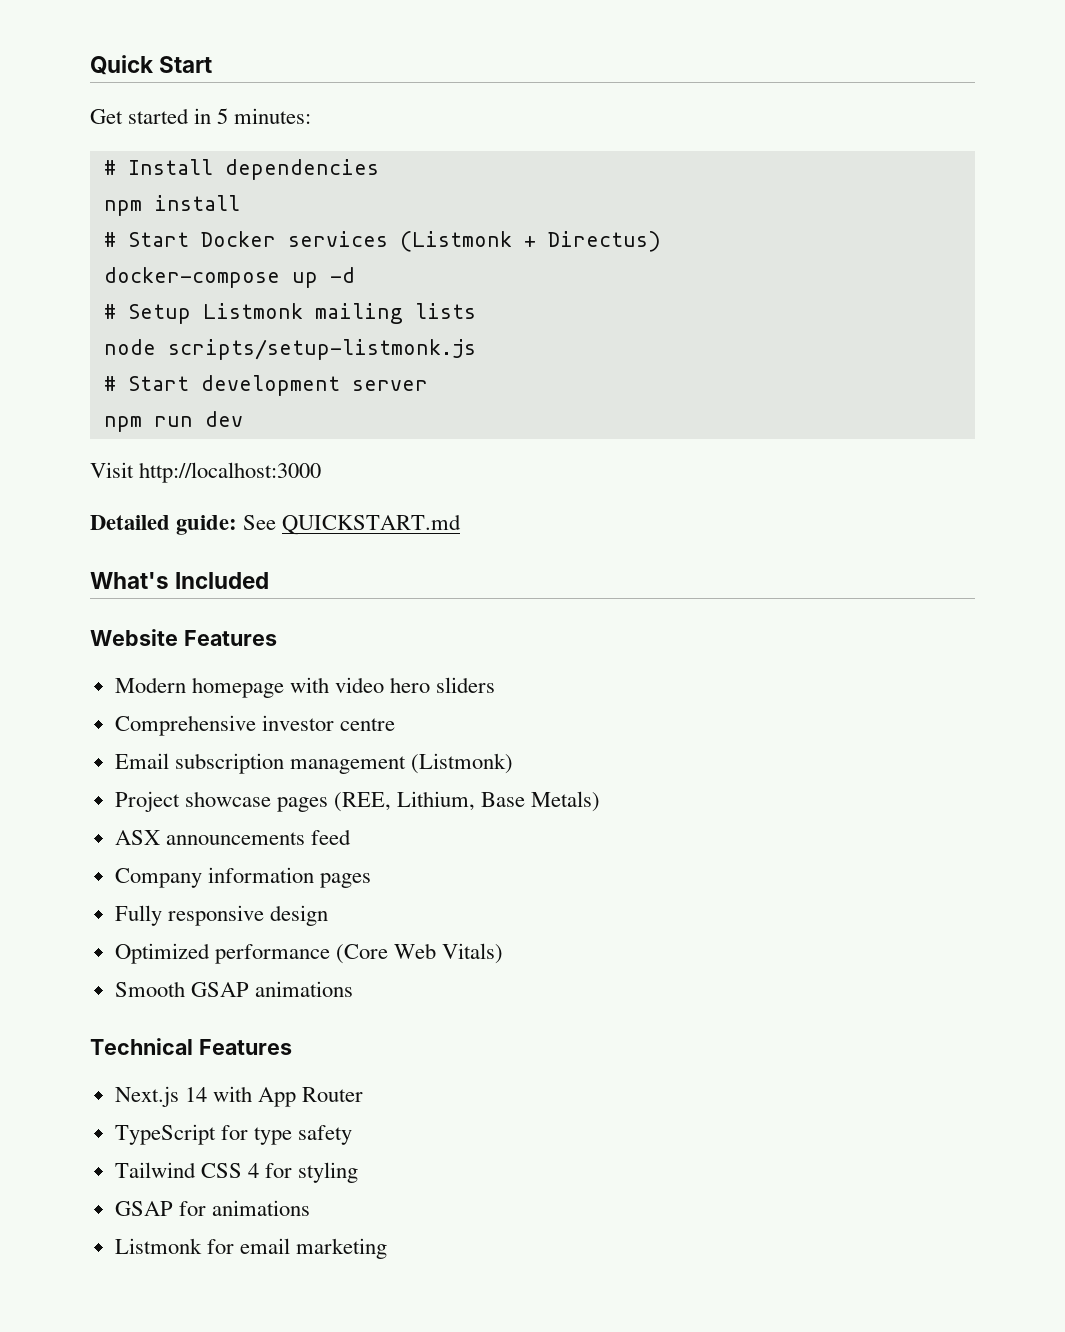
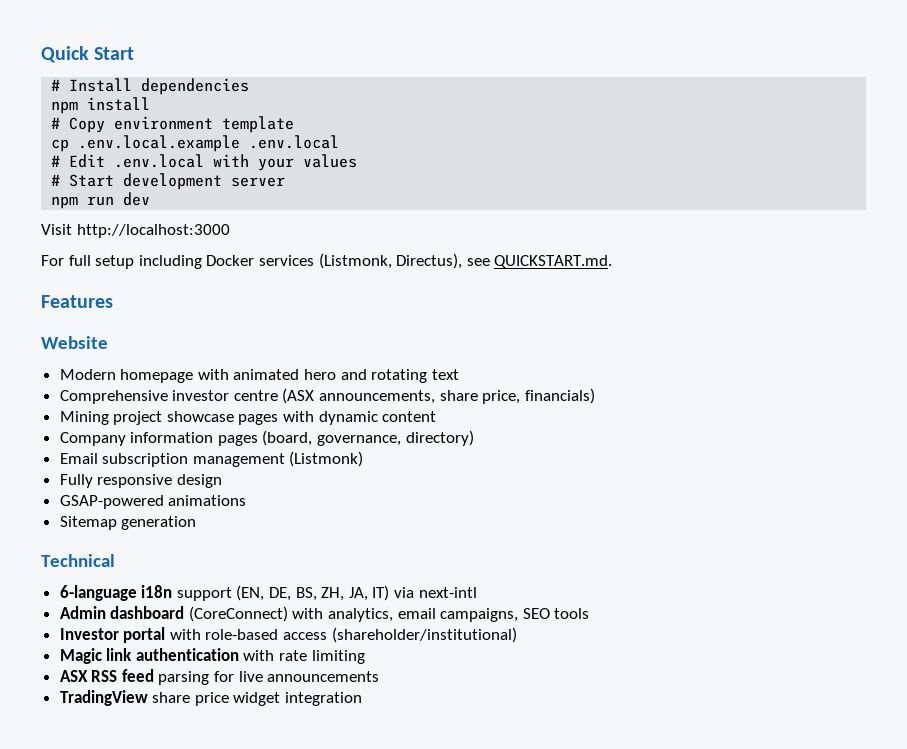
[90,108,312,124] // Get started in 5 minutes: -> (135, 53) none
[127,231,661,252] [103,267,355,288] [103,303,476,324] [103,339,476,360] Start Docker services (Listmonk + Directus) // docker-compose up -d // # Setup Listmonk mailing lists // node scripts/setup-listmonk.js -> [69,116,295,133] [51,135,340,152] [51,154,358,171] Copy environment template // cp .env.local.example .env.local // # Edit .env.local with your values
[90,514,462,535] [90,572,270,589] Detailed guide: See QUICKSTART.md // What's Included -> [41,253,613,269] [41,295,113,308] For full setup including Docker services (Listmonk, Directus), see QUICKSTART.md. // Features
[183,630,277,646] Features -> (108, 342) none
[334,677,496,693] [114,715,395,736] [114,753,513,774] [114,791,601,812] [114,829,351,845] [114,867,371,888] [114,905,328,926] [114,943,504,964] [114,981,353,997] video hero sliders // Comprehensive investor centre // Email subscription management (Listmonk) // Project showcase pages (REE, Lithium, Base Metals) // ASX announcements feed // Company information pages // Fully responsive design // Optimized performance (Core Web Vitals) // Smooth GSAP animations -> [233,369,459,383] [59,388,595,404] [59,411,437,425] [59,430,474,446] [59,451,364,467] [59,474,222,488] [59,495,247,509] [59,516,197,530] animated hero and rotating text // Comprehensive investor centre (ASX announcements, share price, financials) // Mining project showcase pages with dynamic content // Company information pages (board, governance, directory) // Email subscription management (Listmonk) // Fully responsive design // GSAP-powered animations // Sitemap generation
[198,1039,292,1055] [114,1086,364,1107] [114,1124,352,1145] [114,1162,359,1183] [114,1200,310,1216] [114,1238,387,1259] Features // Next.js 14 with App Router // TypeScript for type safety // Tailwind CSS 4 for styling // GSAP for animations // Listmonk for email marketing -> [59,585,477,601] [59,606,590,622] [59,627,517,643] [59,648,365,664] [59,669,380,685] [59,690,363,706] // 6-language i18n support (EN, DE, BS, ZH, JA, IT) via next-intl // Admin dashboard (CoreConnect) with analytics, email campaigns, SEO tools // Investor portal with role-based access (shareholder/institutional) // Magic link authentication with rate limiting // ASX RSS feed parsing for live announcements // TradingView share price widget integration

